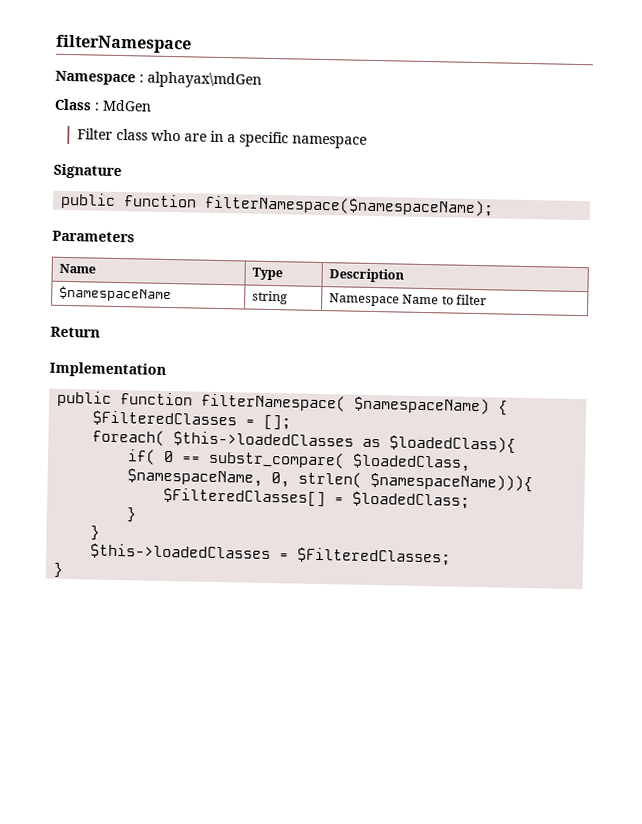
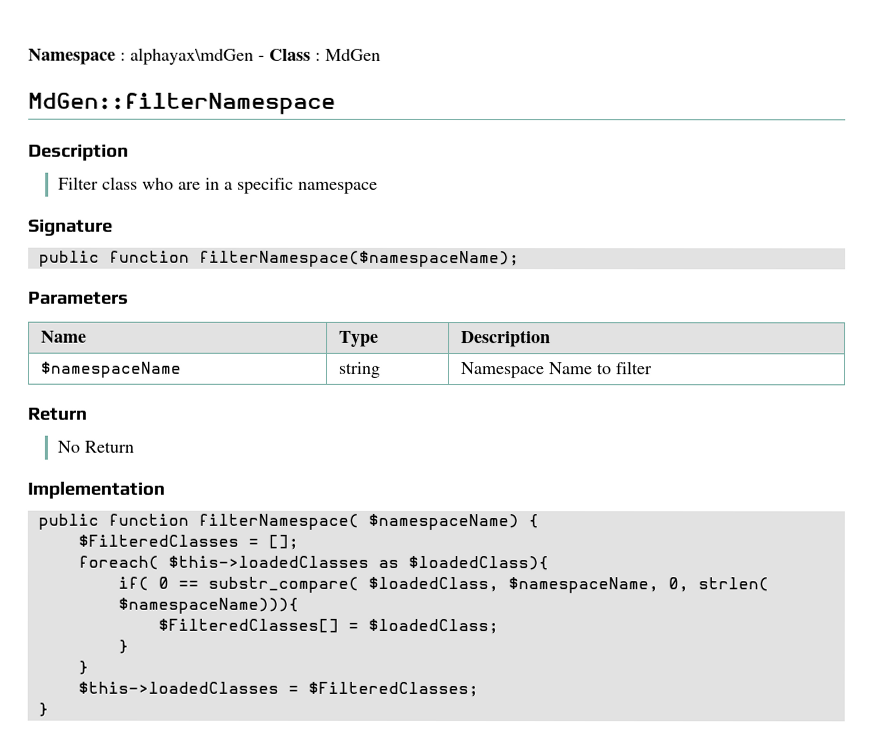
[56,34,192,54] filterNamespace // -> (28, 56) none
(262, 80) // -> [258,55,265,61] -
(152, 105) none -> [28,92,336,115] [28,143,129,161] // MdGen::filterNamespace // Description
(100, 332) none -> [56,440,134,453] // No Return

